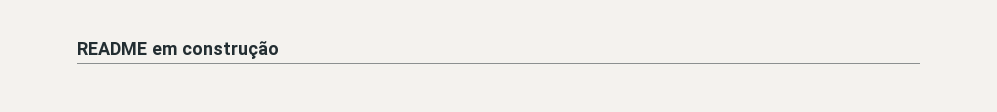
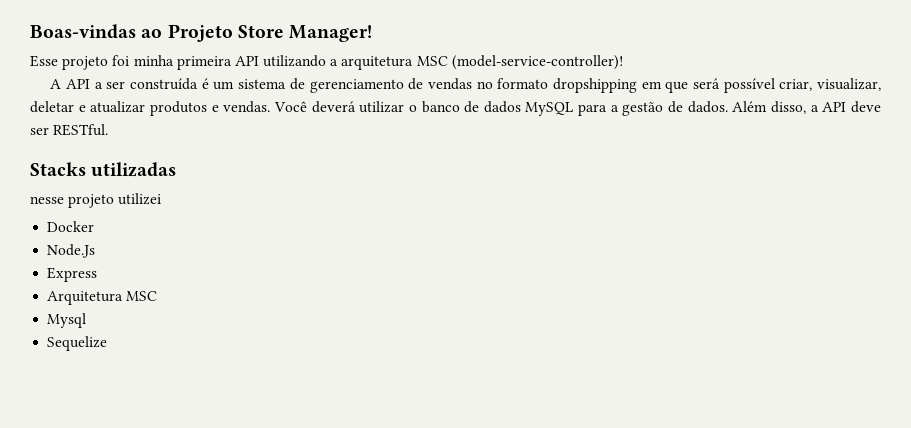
[77,41,279,59] README em construção -> [30,24,373,42] [30,55,623,70] [50,78,881,93] [30,101,882,116] [30,124,109,136] [30,162,177,177] [30,193,162,208] [47,221,95,232] [47,244,96,258] [47,267,98,282] [47,291,158,305] [47,313,87,328] [47,336,108,351] Boas-vindas ao Projeto Store Manager! // Esse projeto foi minha primeira API utilizando a arquitetura MSC (model-service-controller)! // A API a ser construída é um sistema de gerenciamento de vendas no formato dropshipping em que será possível criar, visualizar, deletar e atualizar produtos e vendas. Você deverá utilizar o banco de dados MySQL para a gestão de dados. Além disso, a API deve ser RESTful. // Stacks utilizadas // nesse projeto utilizei // Docker // Node.Js // Express // Arquitetura MSC // Mysql // Sequelize

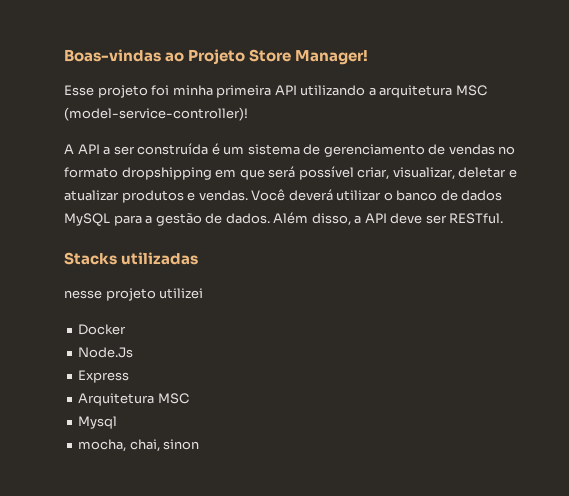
[47,336,108,351] Sequelize -> [78,439,200,452] mocha, chai, sinon

